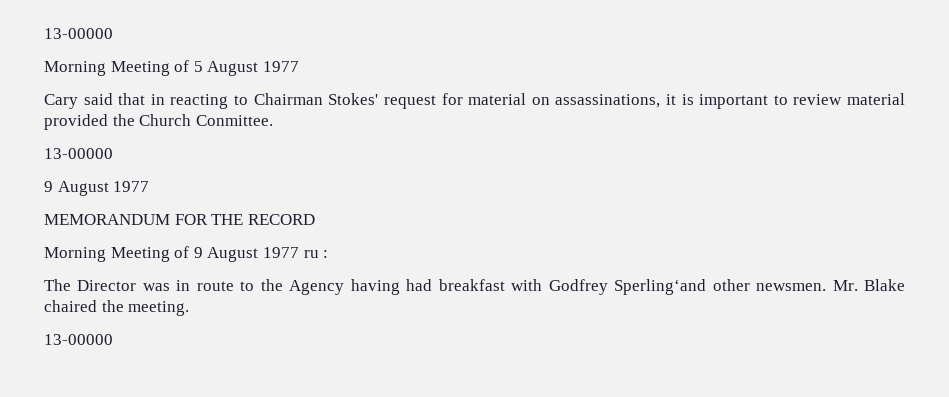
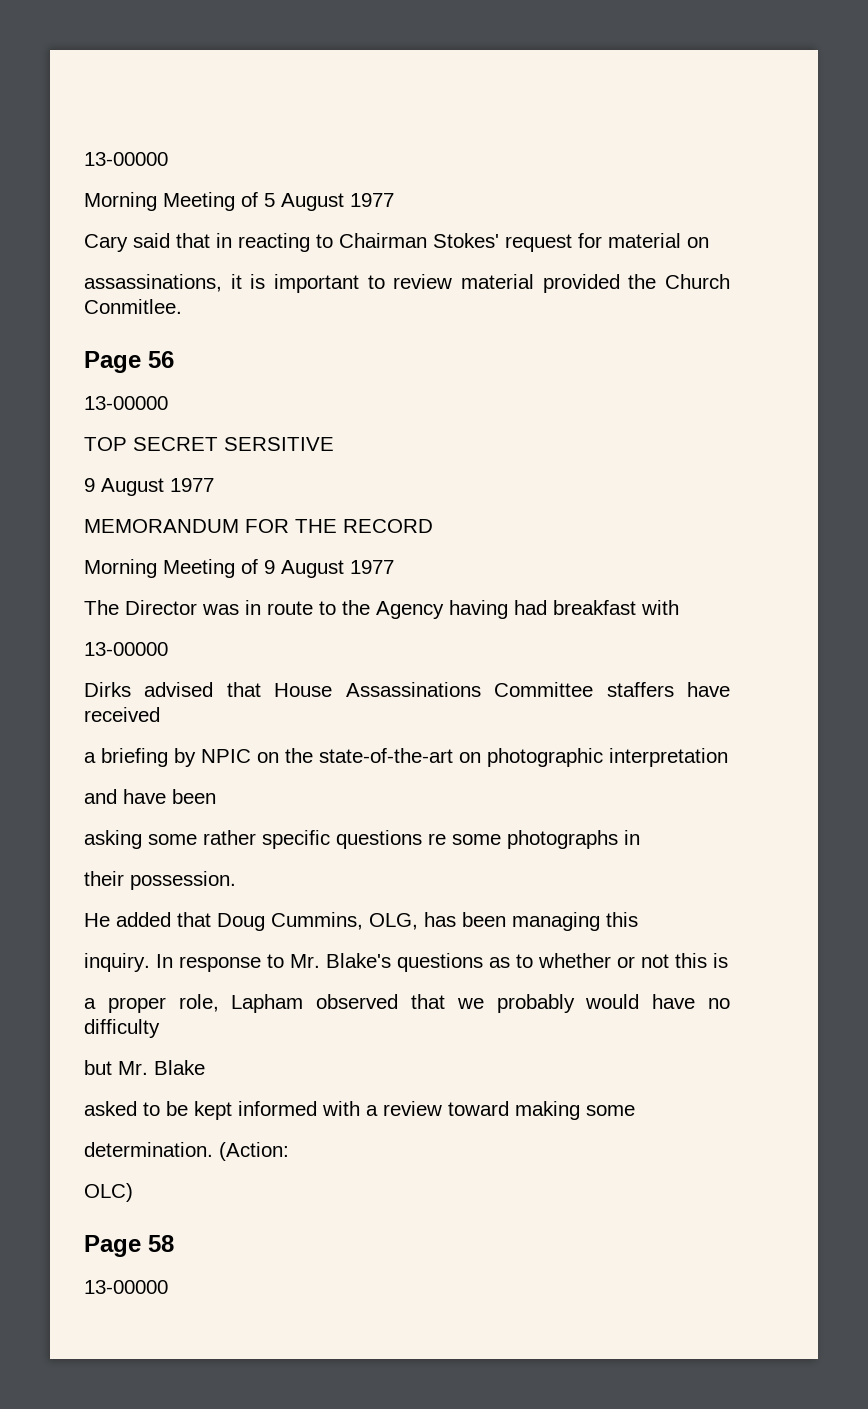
(550, 101) none -> (709, 242) //
[195,115,273,126] [44,148,113,159] Conmittee. // 13-00000 -> [84,299,182,314] [84,351,174,373] [84,396,168,410] [84,437,334,451] Conmitlee. // Page 56 // 13-00000 // TOP SECRET SERSITIVE
[303,250,329,258] ru : -> (394, 567) none
[548,279,905,295] [44,300,190,316] Godfrey Sperling‘and other newsmen. Mr. Blake chaired the meeting. -> [84,642,168,656] [84,682,730,697] [84,707,160,722] [84,748,728,767] [84,789,216,804] [84,830,640,849] [84,871,236,890] [84,912,638,931] [84,953,728,972] [84,994,730,1013] [84,1019,160,1038] [84,1060,205,1075] [84,1101,635,1120] [84,1142,289,1161] [84,1183,133,1202] [84,1235,174,1257] // 13-00000 // Dirks advised that House Assassinations Committee staffers have received // a briefing by NPIC on the state-of-the-art on photographic interpretation // and have been // asking some rather specific questions re some photographs in // their possession. // He added that Doug Cummins, OLG, has been managing this // inquiry. In response to Mr. Blake's questions as to whether or not this is // a proper role, Lapham observed that we probably would have no difficulty // but Mr. Blake // asked to be kept informed with a review toward making some // determination. (Action: // OLC) // Page 58

